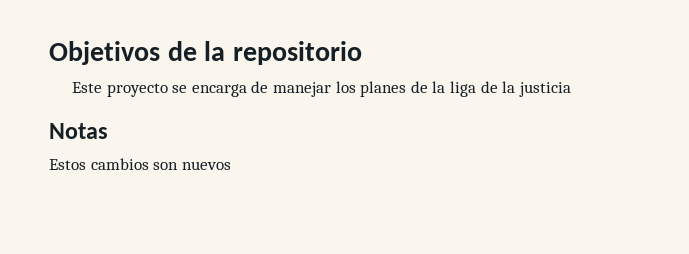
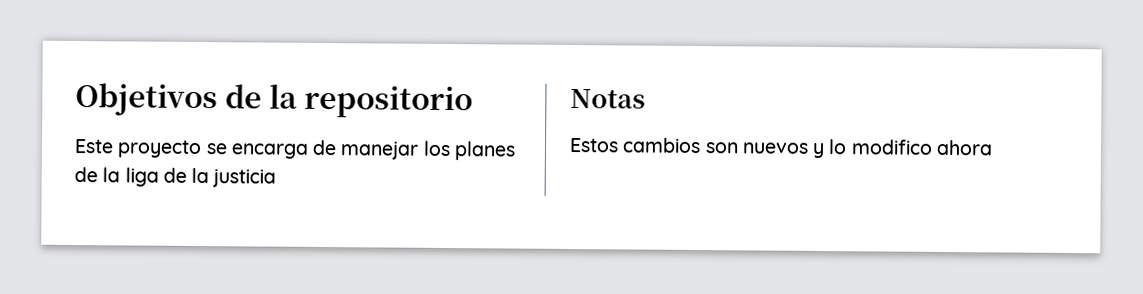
(231, 165) none -> [812,139,993,159] y lo modifico ahora

